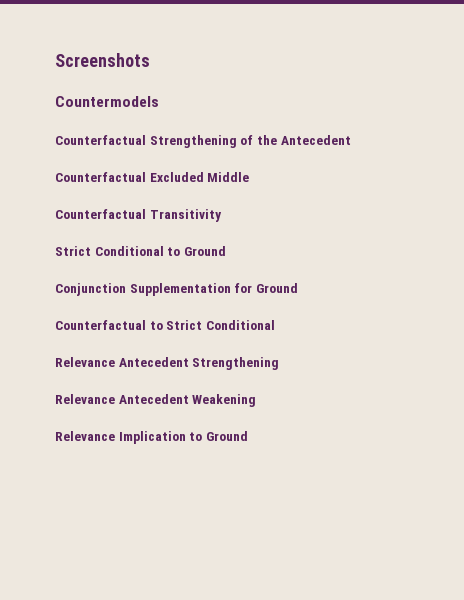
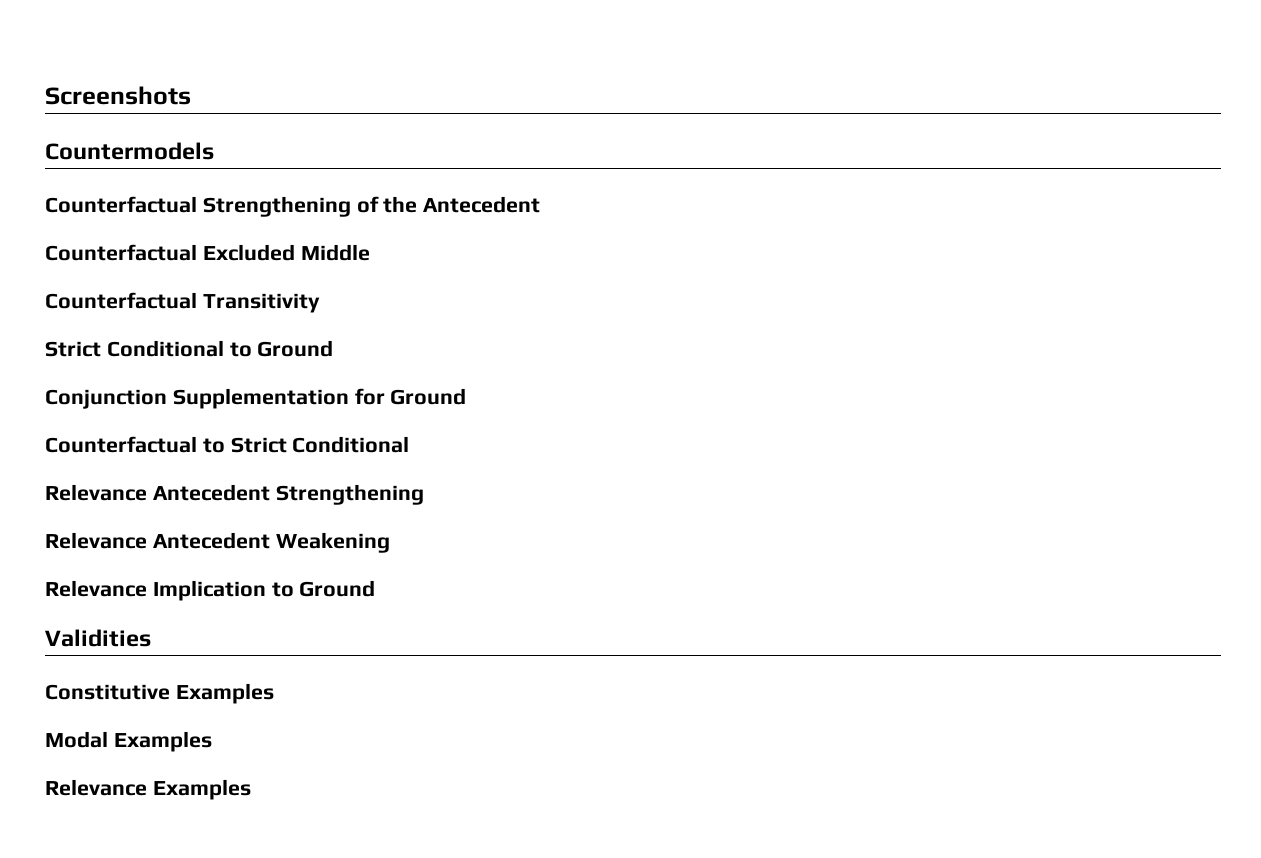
(248, 436) none -> [45,629,151,647] [45,683,274,704] [45,731,212,752] [45,779,251,800] // Validities // Constitutive Examples // Modal Examples // Relevance Examples

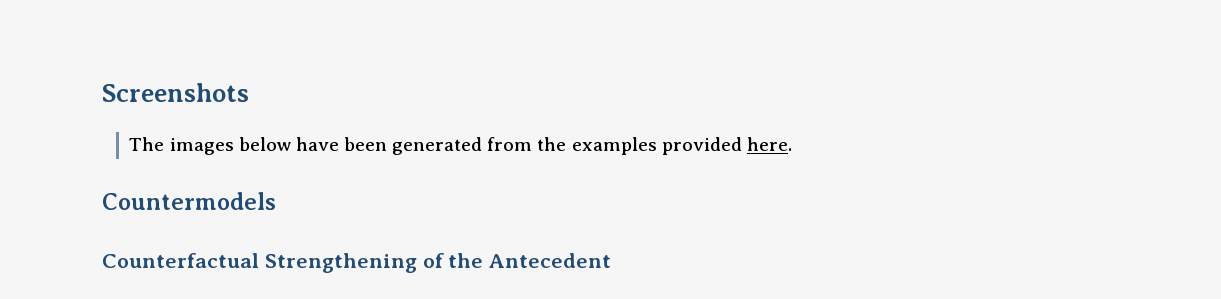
(191, 95) none -> [129,137,792,155] // The images below have been generated from the examples provided here.
[45,244,370,261] [45,292,320,313] [45,340,334,357] [45,388,467,409] [45,436,410,453] [45,484,424,505] [45,532,390,553] [45,580,376,601] [45,629,151,647] [45,683,274,704] [45,731,212,752] [45,779,251,800] // Counterfactual Excluded Middle // Counterfactual Transitivity // Strict Conditional to Ground // Conjunction Supplementation for Ground // Counterfactual to Strict Conditional // Relevance Antecedent Strengthening // Relevance Antecedent Weakening // Relevance Implication to Ground // Validities // Constitutive Examples // Modal Examples // Relevance Examples -> (612, 260) none

